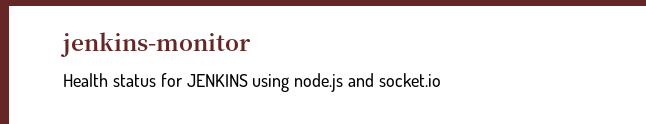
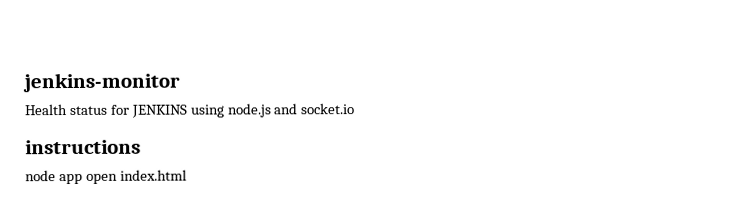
(442, 80) none -> [25,139,141,155] [25,169,187,185] // instructions // node app open index.html

